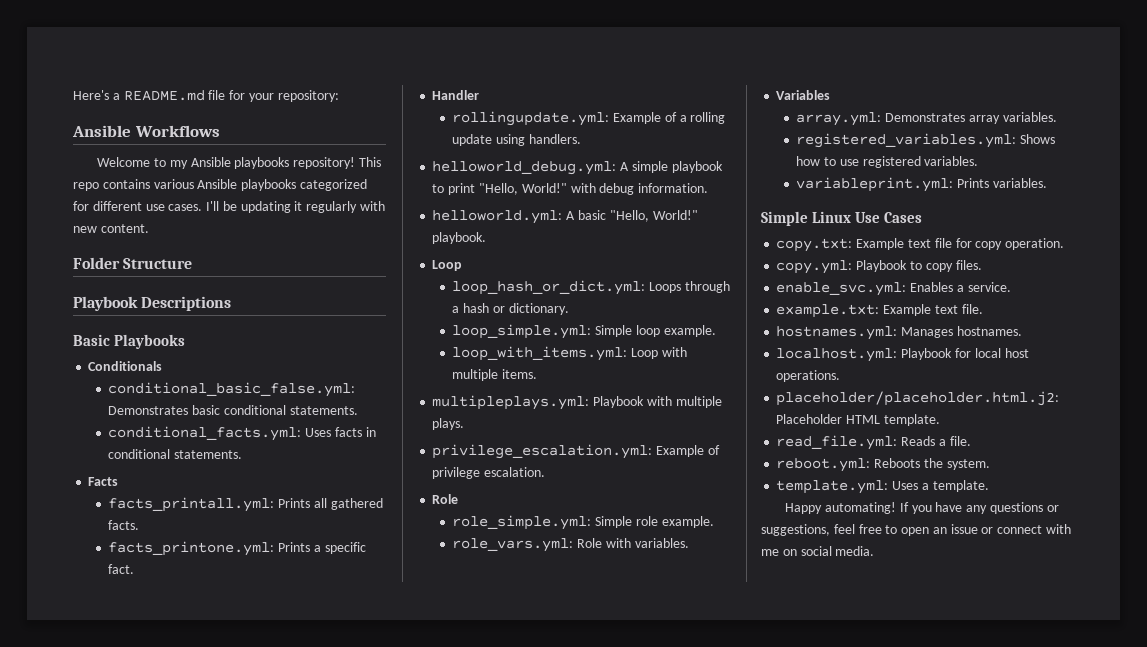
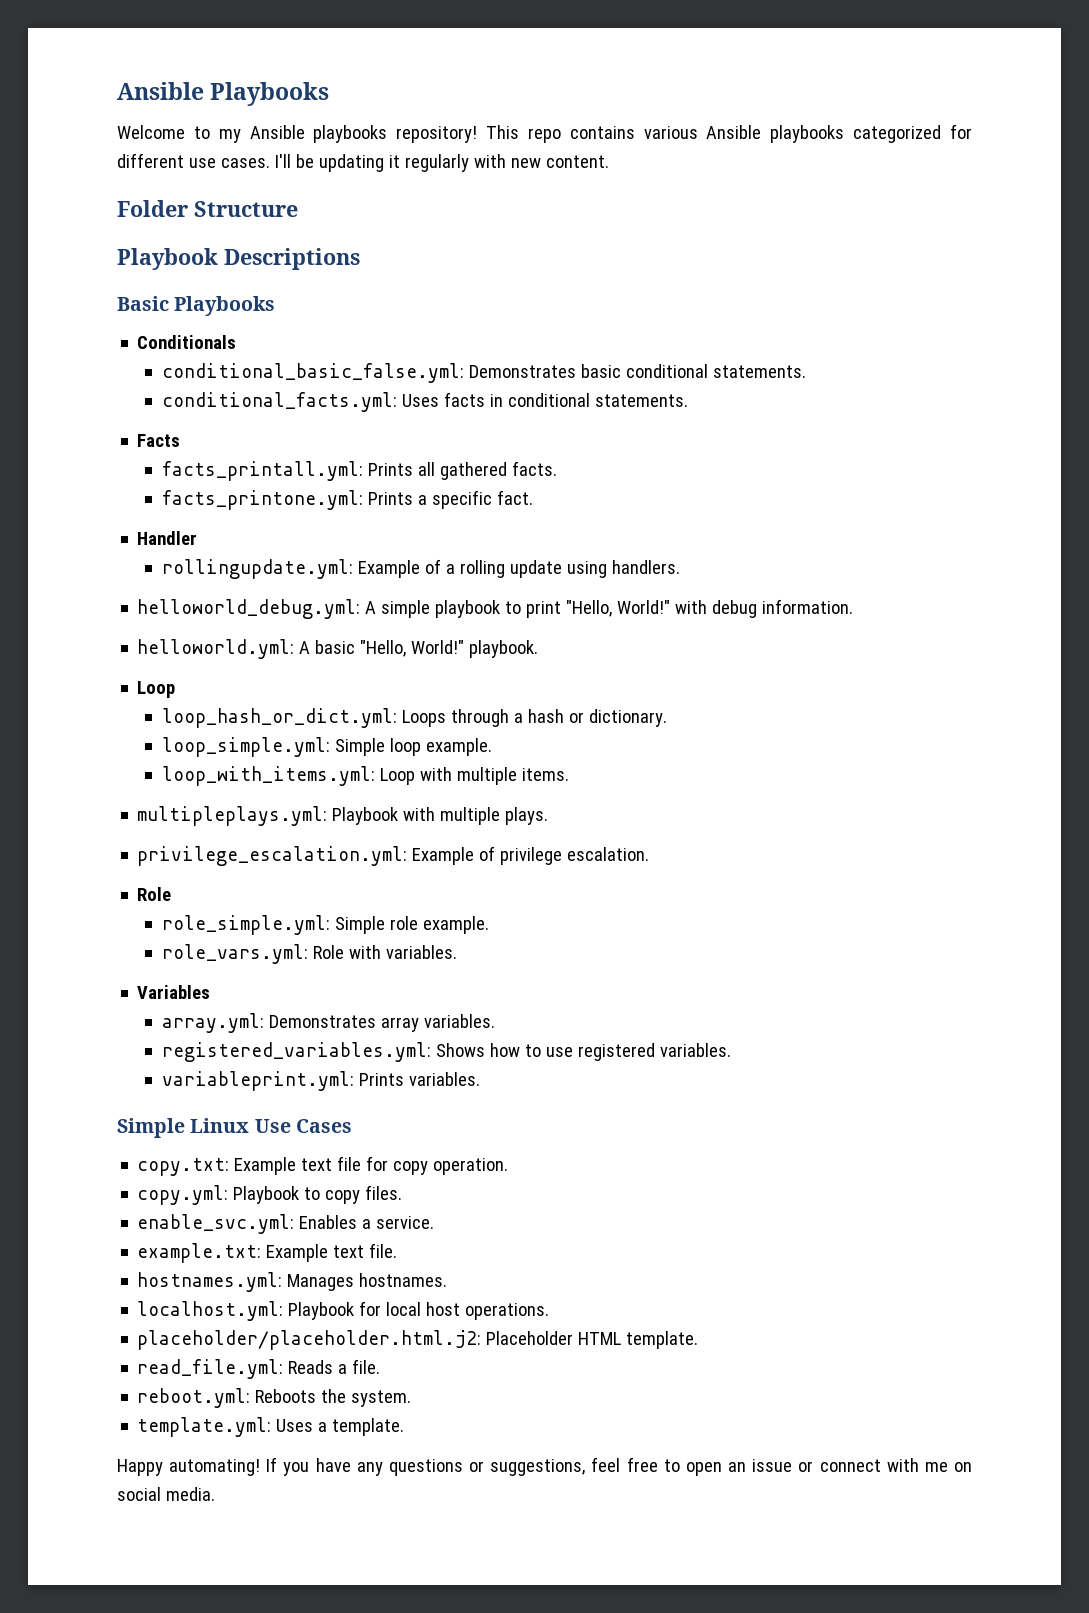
[73,90,339,102] [72,125,220,137] Here's a README.md file for your repository: // Ansible Workflows -> [117,82,330,106] Ansible Playbooks

